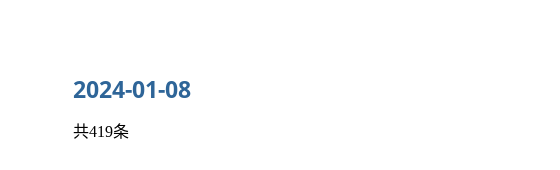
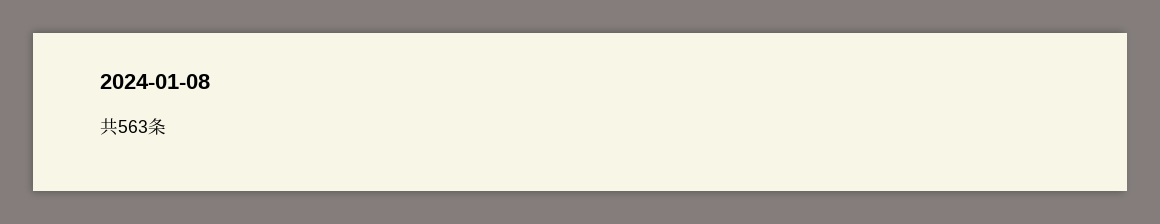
[89,126,113,137] 419 -> [118,120,148,133] 563

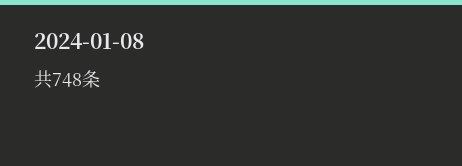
[118,120,148,133] 563 -> [52,73,82,87] 748

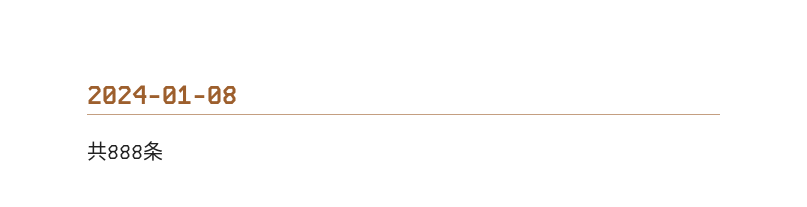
[52,73,82,87] 748 -> [107,145,143,159] 888

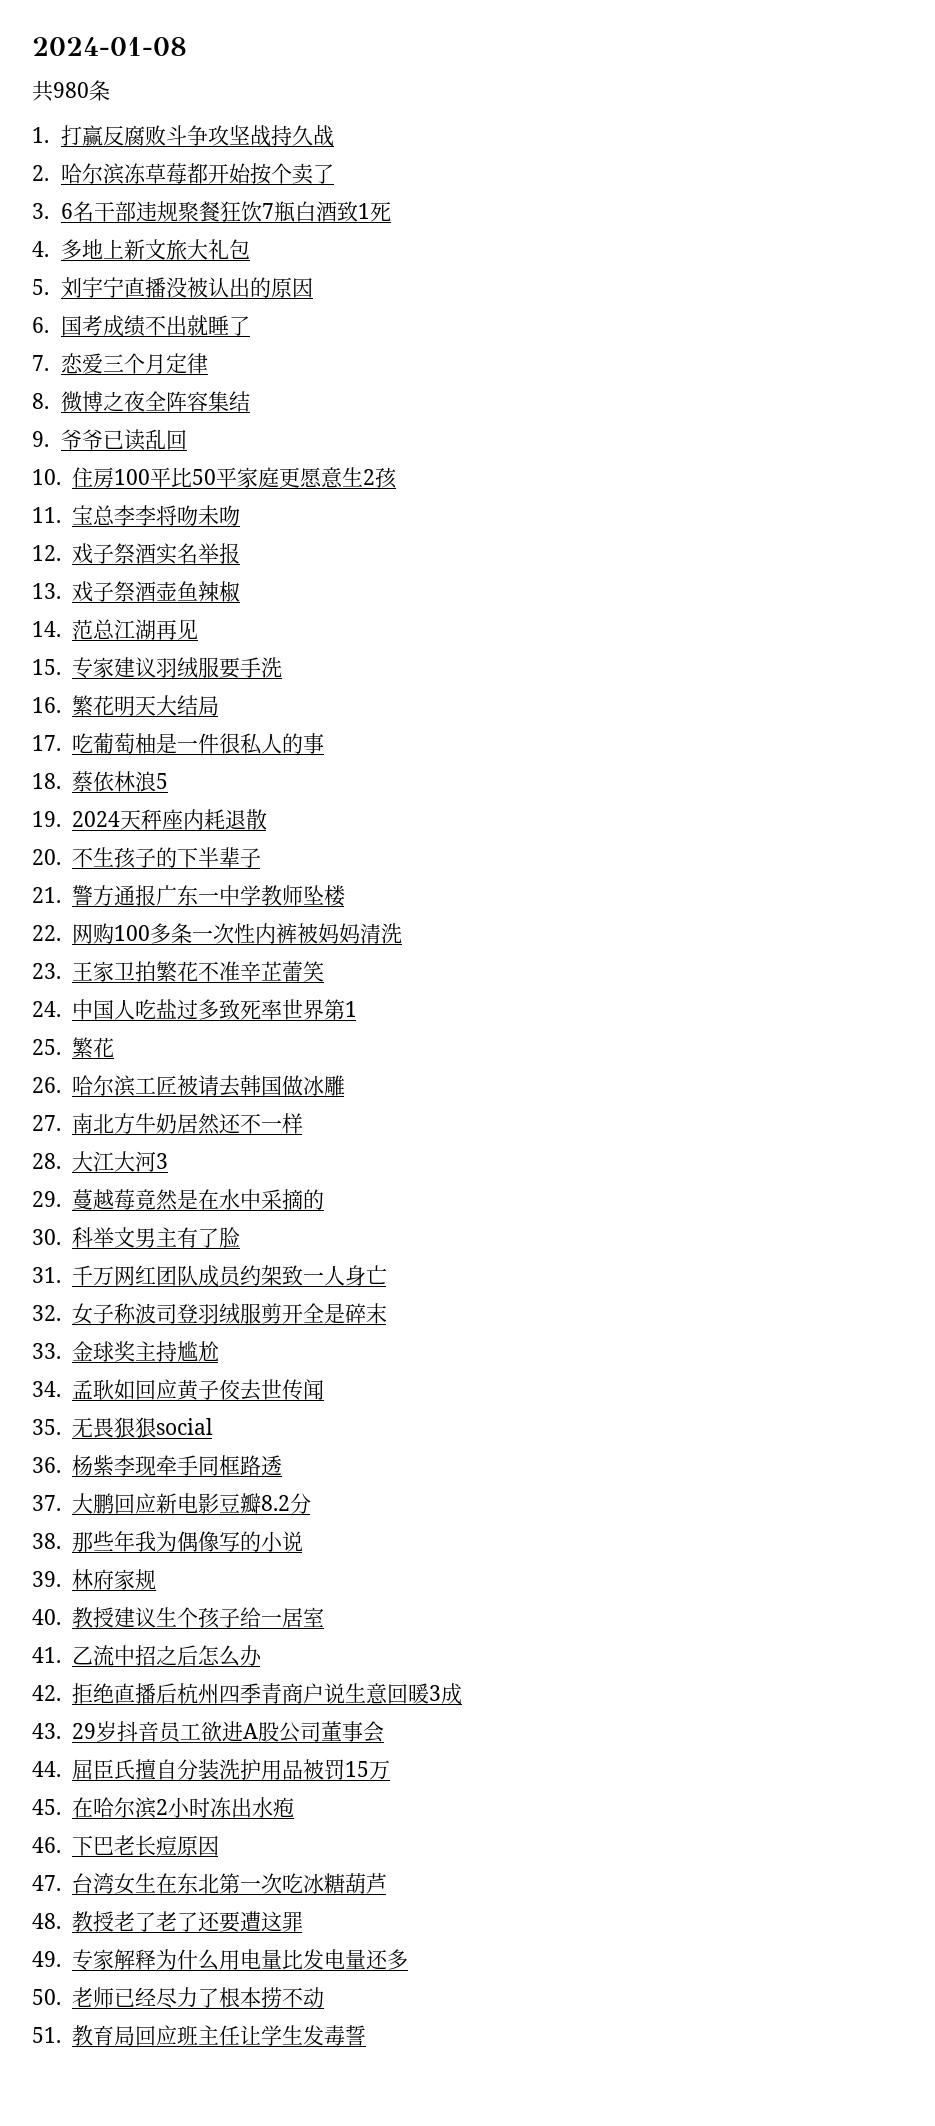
[107,141,163,161] 888条 -> [53,80,110,101] [32,125,334,147] [32,163,334,185] [32,201,391,222] [32,239,250,260] [32,277,313,298] [32,315,250,337] [32,353,208,374] [32,391,250,412] [32,429,187,451] [32,467,397,489] [32,505,240,526] [32,543,240,565] [32,581,240,602] [32,619,198,640] [32,657,282,679] [32,695,219,716] [32,733,324,755] [32,771,168,792] [32,809,267,830] [32,847,261,869] [32,885,345,907] [32,923,402,944] [32,961,324,982] [32,999,357,1020] [32,1037,114,1058] [32,1075,345,1097] [32,1113,303,1135] [32,1151,168,1172] [32,1189,324,1211] [32,1227,240,1248] [32,1265,387,1287] [32,1303,387,1325] [32,1341,219,1362] [32,1379,324,1401] [32,1417,213,1438] [32,1455,282,1476] [32,1493,311,1514] [32,1531,303,1552] [32,1569,156,1590] [32,1607,324,1629] [32,1645,262,1667] [32,1683,462,1705] [32,1721,384,1743] [32,1759,390,1780] [32,1797,294,1819] [32,1835,219,1856] [32,1873,387,1895] [32,1911,303,1933] [32,1949,408,1971] [32,1987,324,2009] [32,2025,366,2046] 980条 // 1.打赢反腐败斗争攻坚战持久战 // 2.哈尔滨冻草莓都开始按个卖了 // 3. 6名干部违规聚餐狂饮7瓶白酒致1死 // 4.多地上新文旅大礼包 // 5.刘宇宁直播没被认出的原因 // 6.国考成绩不出就睡了 // 7.恋爱三个月定律 // 8.微博之夜全阵容集结 // 9.爷爷已读乱回 // 10.住房100平比50平家庭更愿意生2孩 // 11.宝总李李将吻未吻 // 12.戏子祭酒实名举报 // 13.戏子祭酒壶鱼辣椒 // 14.范总江湖再见 // 15.专家建议羽绒服要手洗 // 16.繁花明天大结局 // 17.吃葡萄柚是一件很私人的事 // 18.蔡依林浪5 // 19. 2024天秤座内耗退散 // 20.不生孩子的下半辈子 // 21.警方通报广东一中学教师坠楼 // 22.网购100多条一次性内裤被妈妈清洗 // 23.王家卫拍繁花不准辛芷蕾笑 // 24.中国人吃盐过多致死率世界第1 // 25.繁花 // 26.哈尔滨工匠被请去韩国做冰雕 // 27.南北方牛奶居然还不一样 // 28.大江大河3 // 29.蔓越莓竟然是在水中采摘的 // 30.科举文男主有了脸 // 31.千万网红团队成员约架致一人身亡 // 32.女子称波司登羽绒服剪开全是碎末 // 33.金球奖主持尴尬 // 34.孟耿如回应黄子佼去世传闻 // 35.无畏狠狠social // 36.杨紫李现牵手同框路透 // 37.大鹏回应新电影豆瓣8.2分 // 38.那些年我为偶像写的小说 // 39.林府家规 // 40.教授建议生个孩子给一居室 // 41.乙流中招之后怎么办 // 42.拒绝直播后杭州四季青商户说生意回暖3成 // 43. 29岁抖音员工欲进A股公司董事会 // 44.屈臣氏擅自分装洗护用品被罚15万 // 45.在哈尔滨2小时冻出水疱 // 46.下巴老长痘原因 // 47.台湾女生在东北第一次吃冰糖葫芦 // 48.教授老了老了还要遭这罪 // 49.专家解释为什么用电量比发电量还多 // 50.老师已经尽力了根本捞不动 // 51.教育局回应班主任让学生发毒誓

